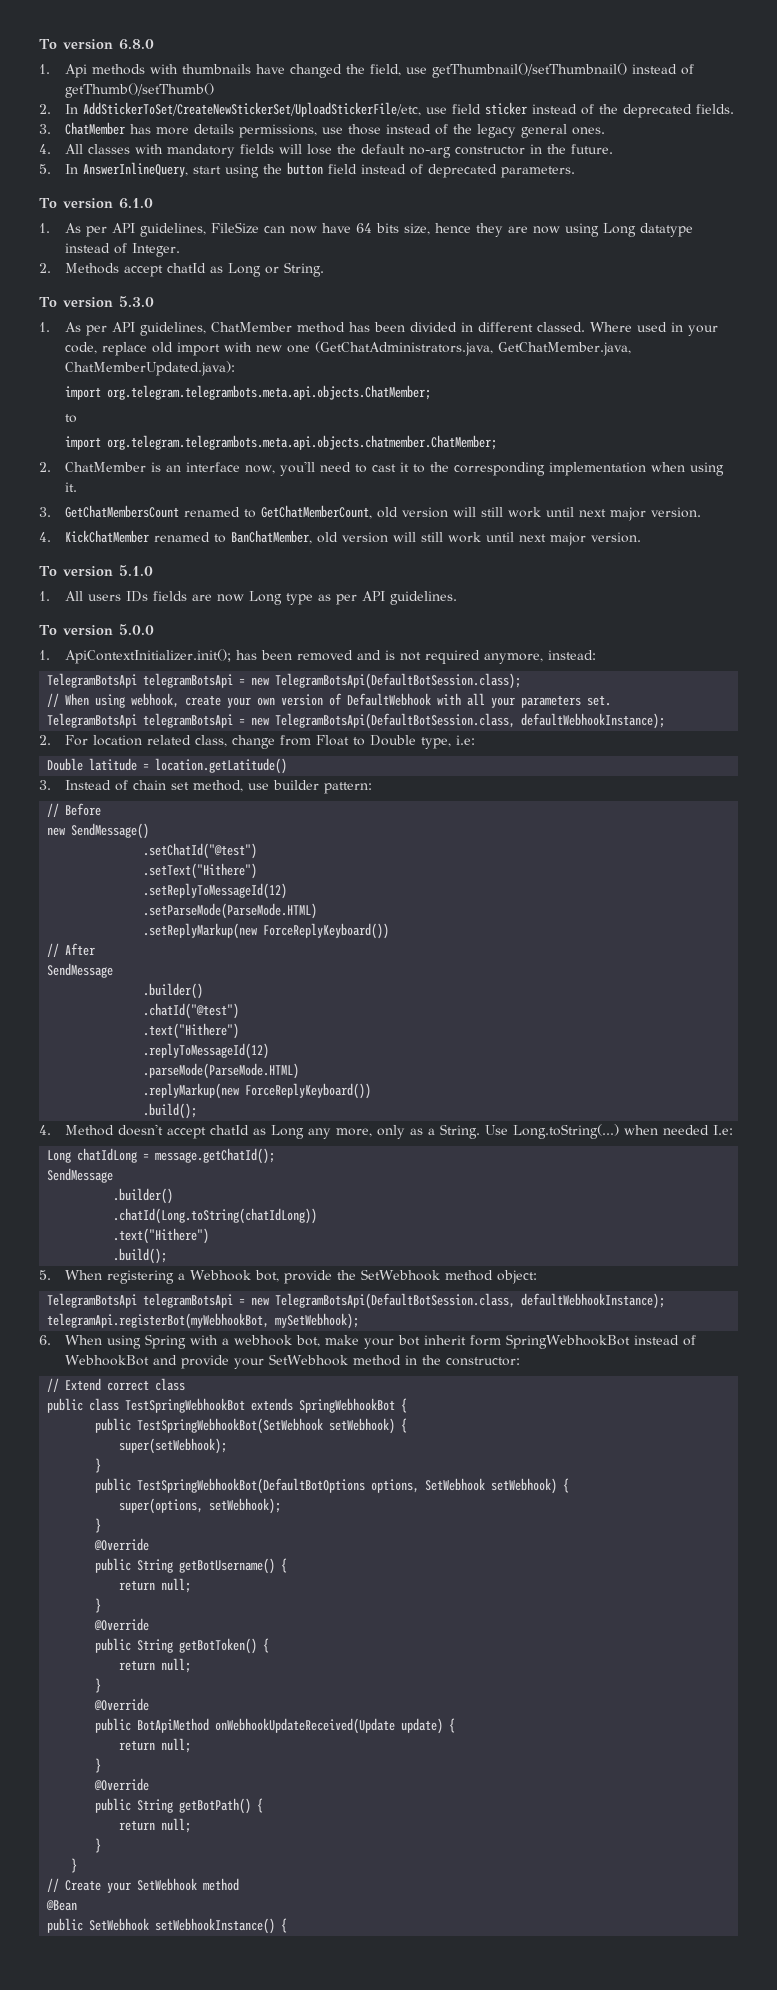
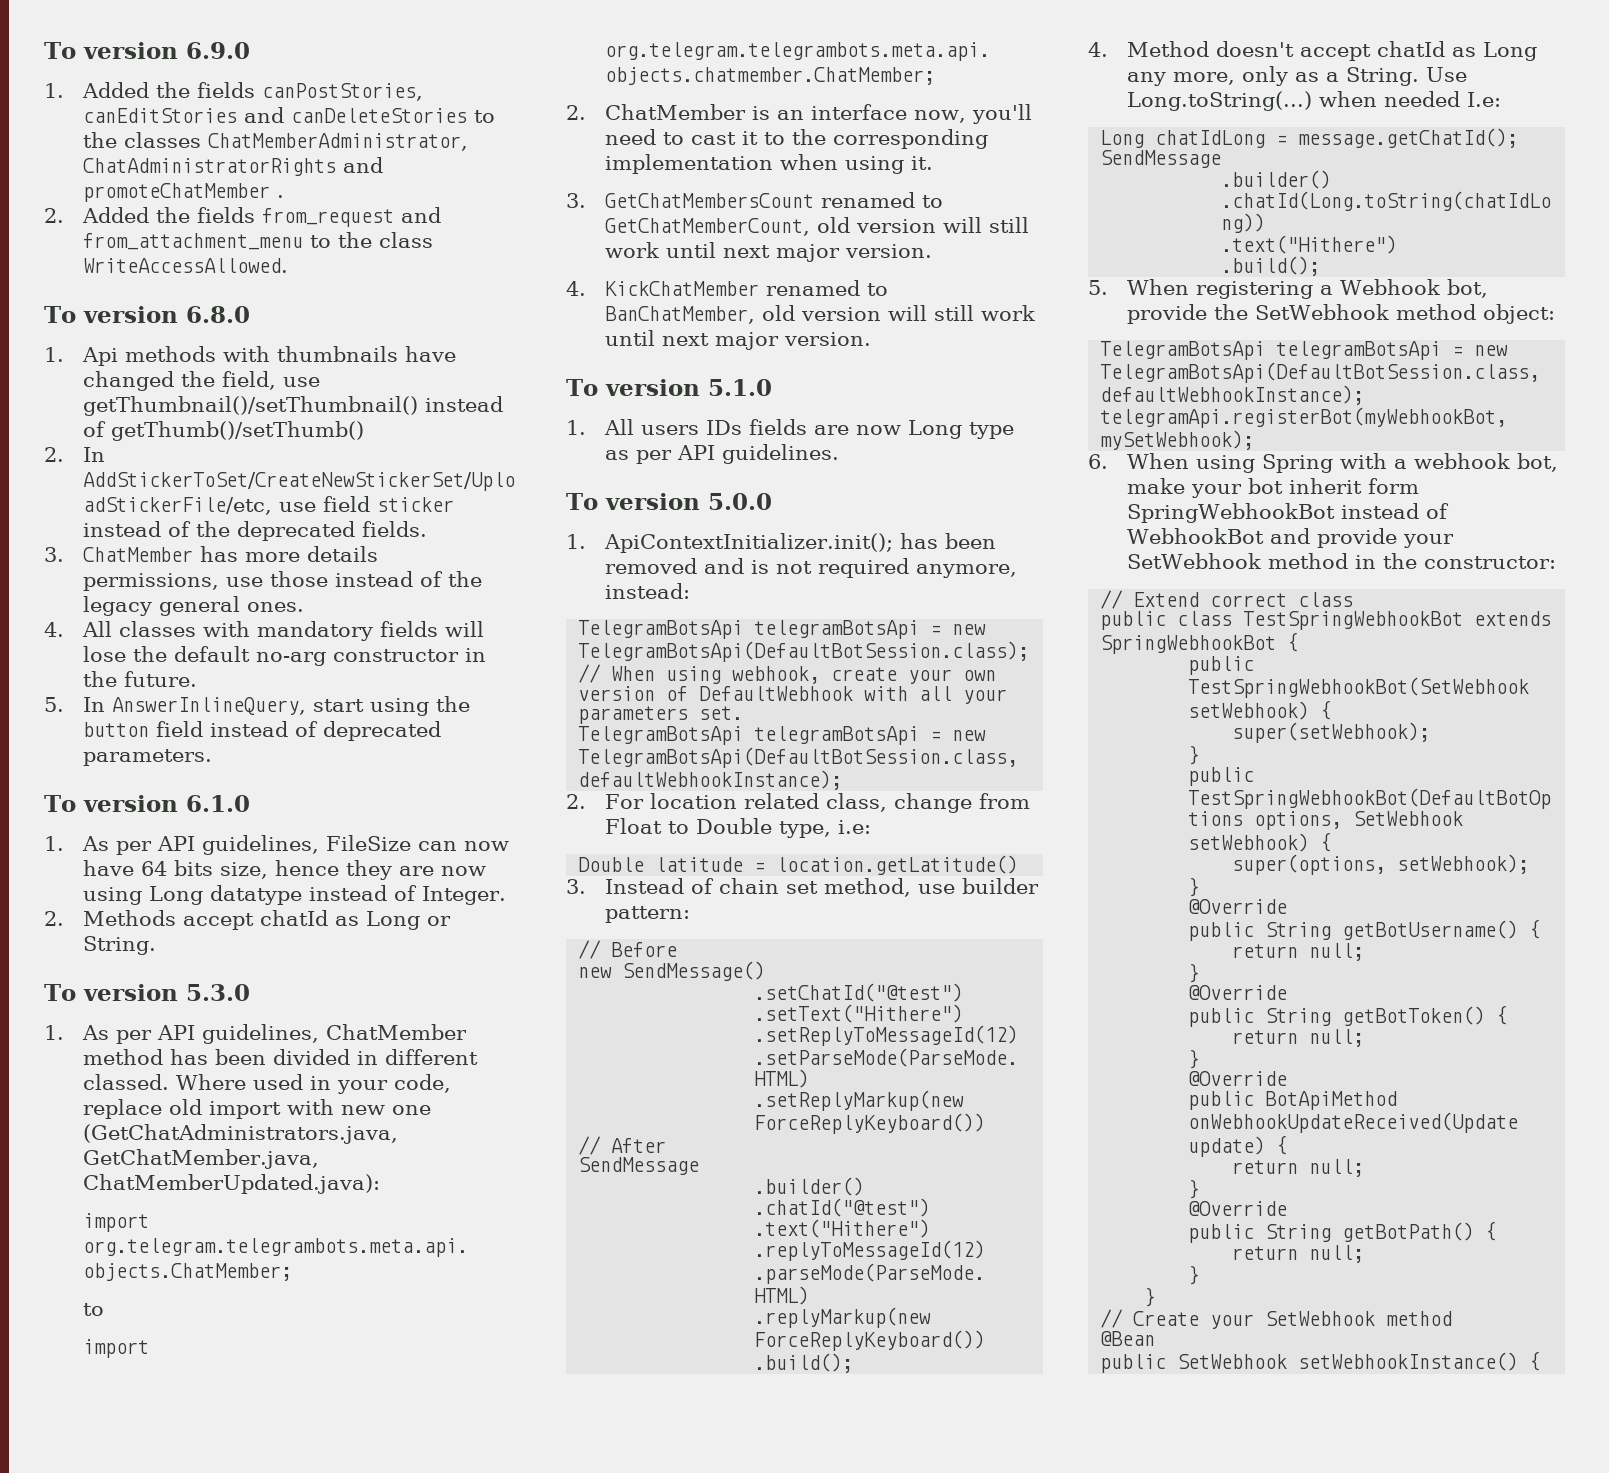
[39,39,113,50] To version -> [44,42,250,59] [44,82,424,101] [83,107,496,123] [83,132,469,151] [83,157,384,176] [83,183,285,202] [44,207,442,227] [83,232,434,250] [83,258,289,273] [44,306,178,323] To version 6.9.0 // 1. Added the fields canPostStories, canEditStories and canDeleteStories to the classes ChatMemberAdministrator, ChatAdministratorRights and promoteChatMember . // 2. Added the fields from_request and from_attachment_menu to the class WriteAccessAllowed. // To version

